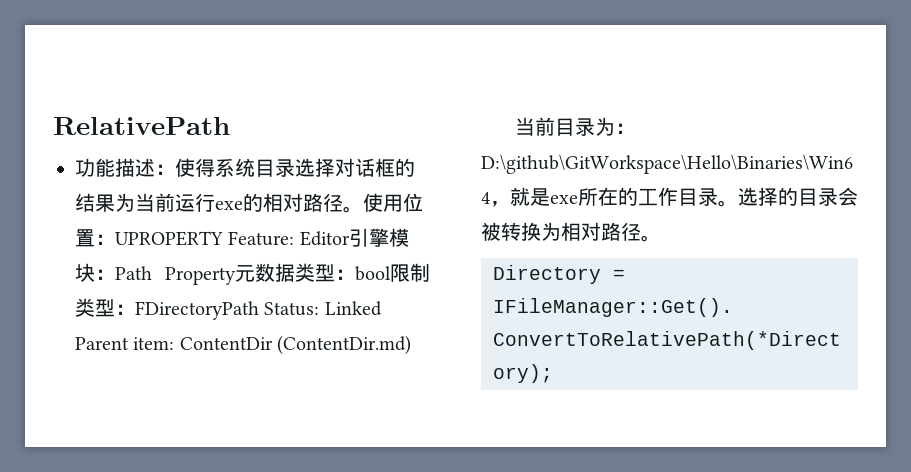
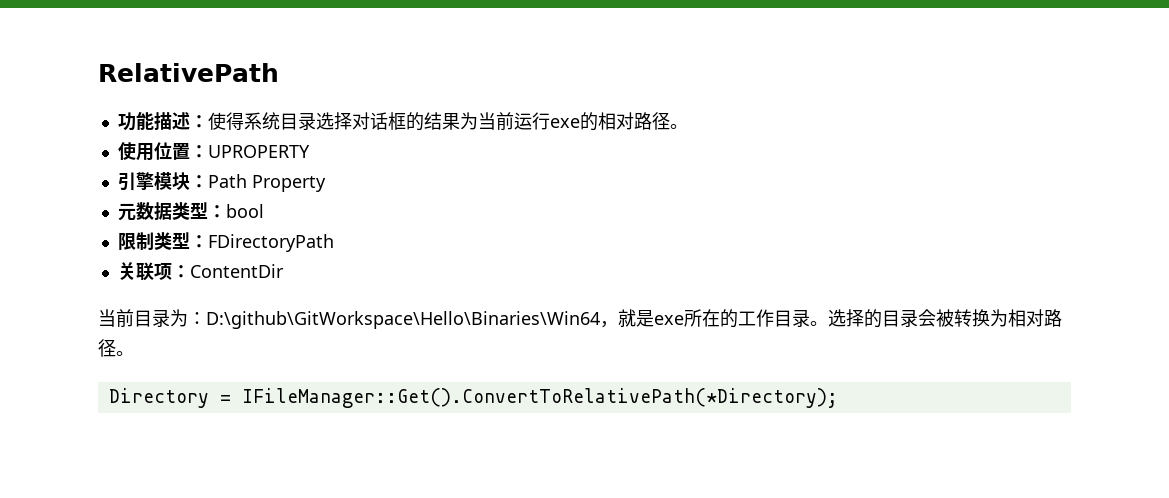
(363, 209) none -> (688, 126) //
[228,231,350,246] Feature: Editor -> (310, 151) //
(237, 276) none -> (326, 183) //
(391, 273) none -> (264, 211) //
[264,301,382,316] [75,337,175,350] Status: Linked Parent item: -> [117,262,190,281] // 关联项：
[277,335,412,355] (ContentDir.md) -> (284, 271) none

